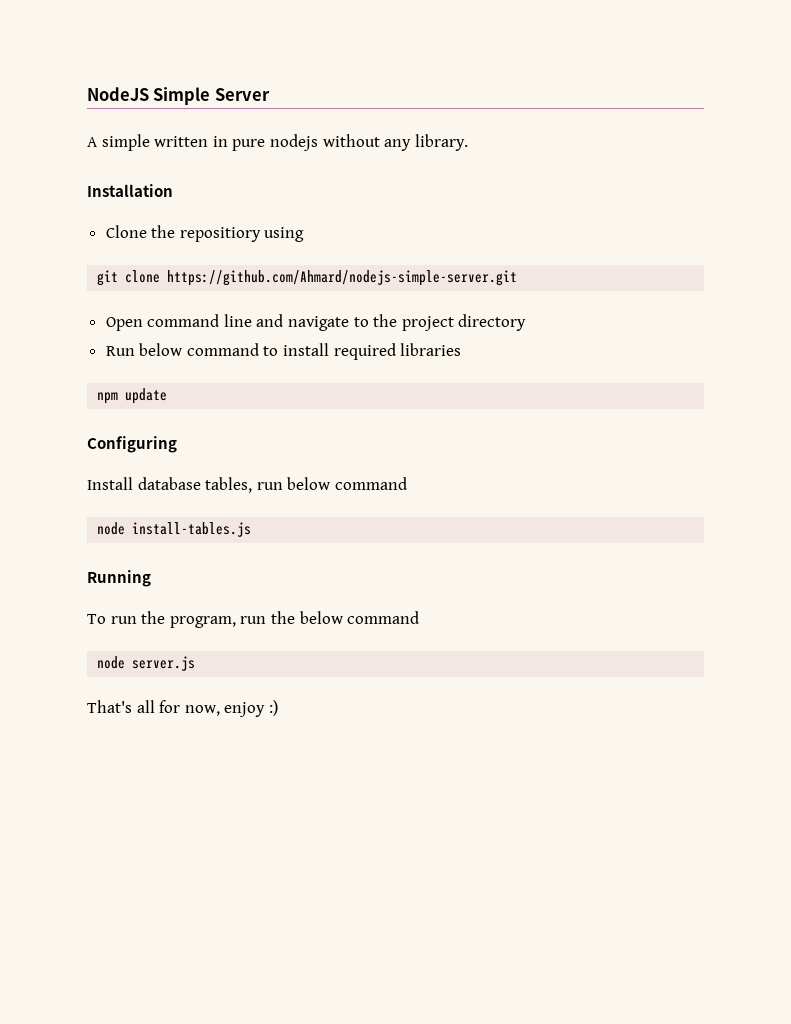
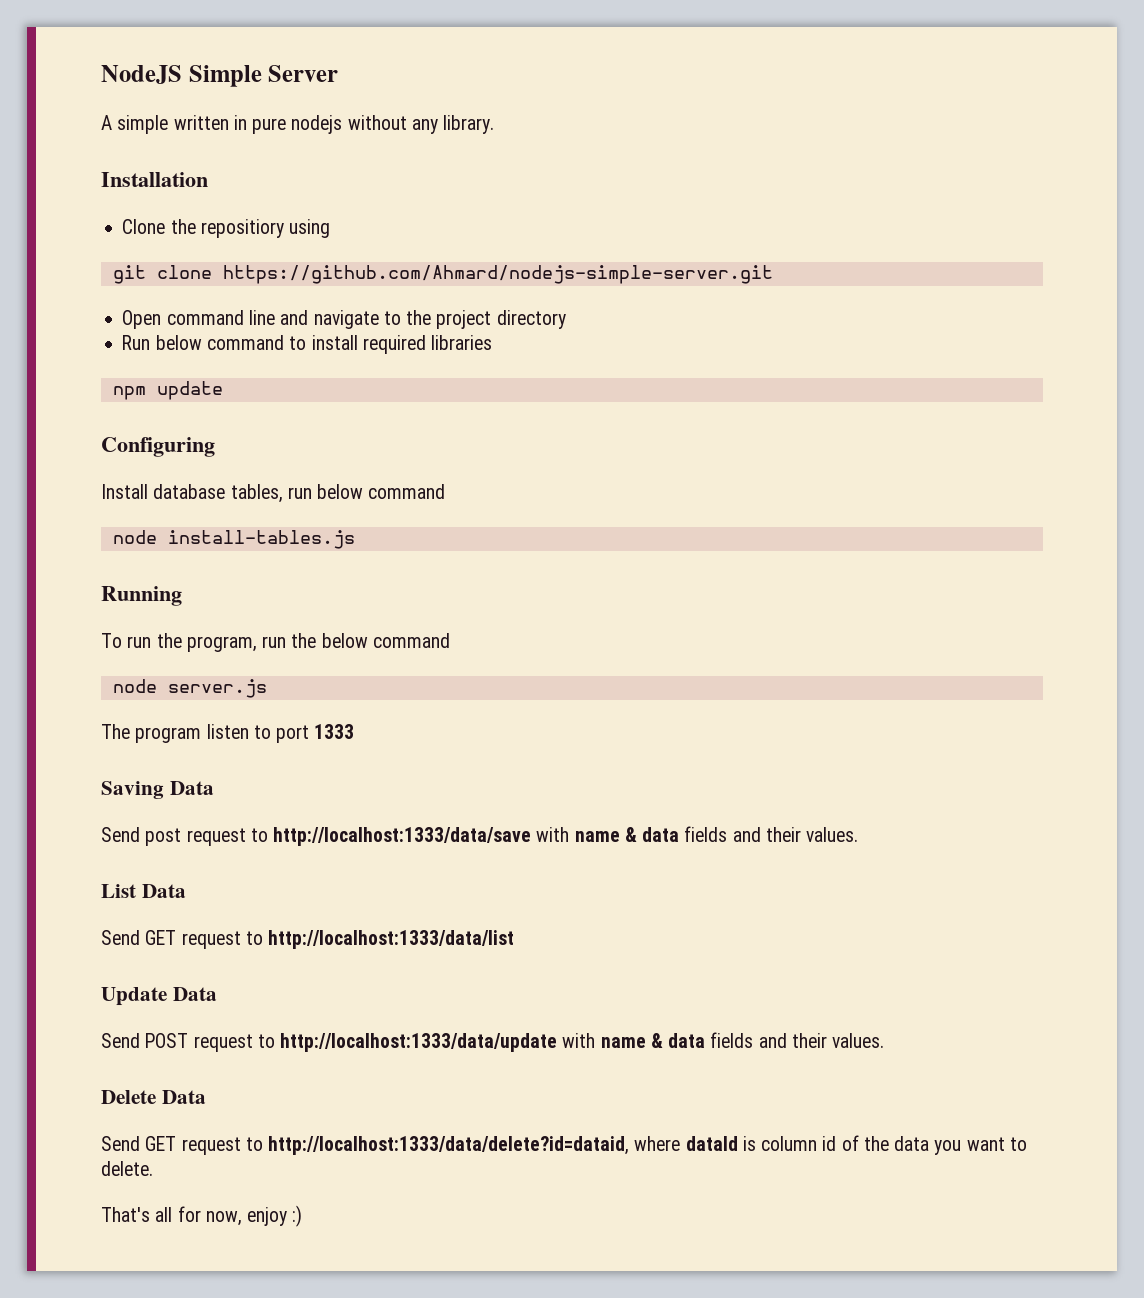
(196, 663) none -> [101,724,355,743] [101,781,214,799] [101,826,859,846] [101,884,186,898] [101,930,515,949] [101,987,217,1006] [101,1032,885,1052] [101,1090,206,1104] [101,1135,1027,1155] [101,1161,153,1176] // The program listen to port 1333 // Saving Data // Send post request to http://localhost:1333/data/save with name & data fields and their values. // List Data // Send GET request to http://localhost:1333/data/list // Update Data // Send POST request to http://localhost:1333/data/update with name & data fields and their values. // Delete Data // Send GET request to http://localhost:1333/data/delete?id=dataid, where dataId is column id of the data you want to delete.

